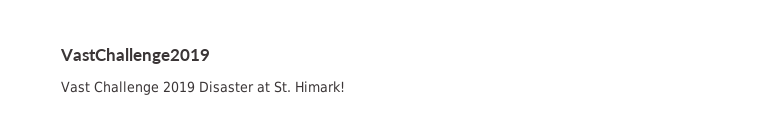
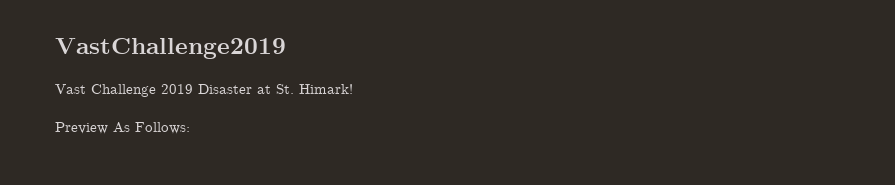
(345, 87) none -> [55,122,190,134] // Preview As Follows:

